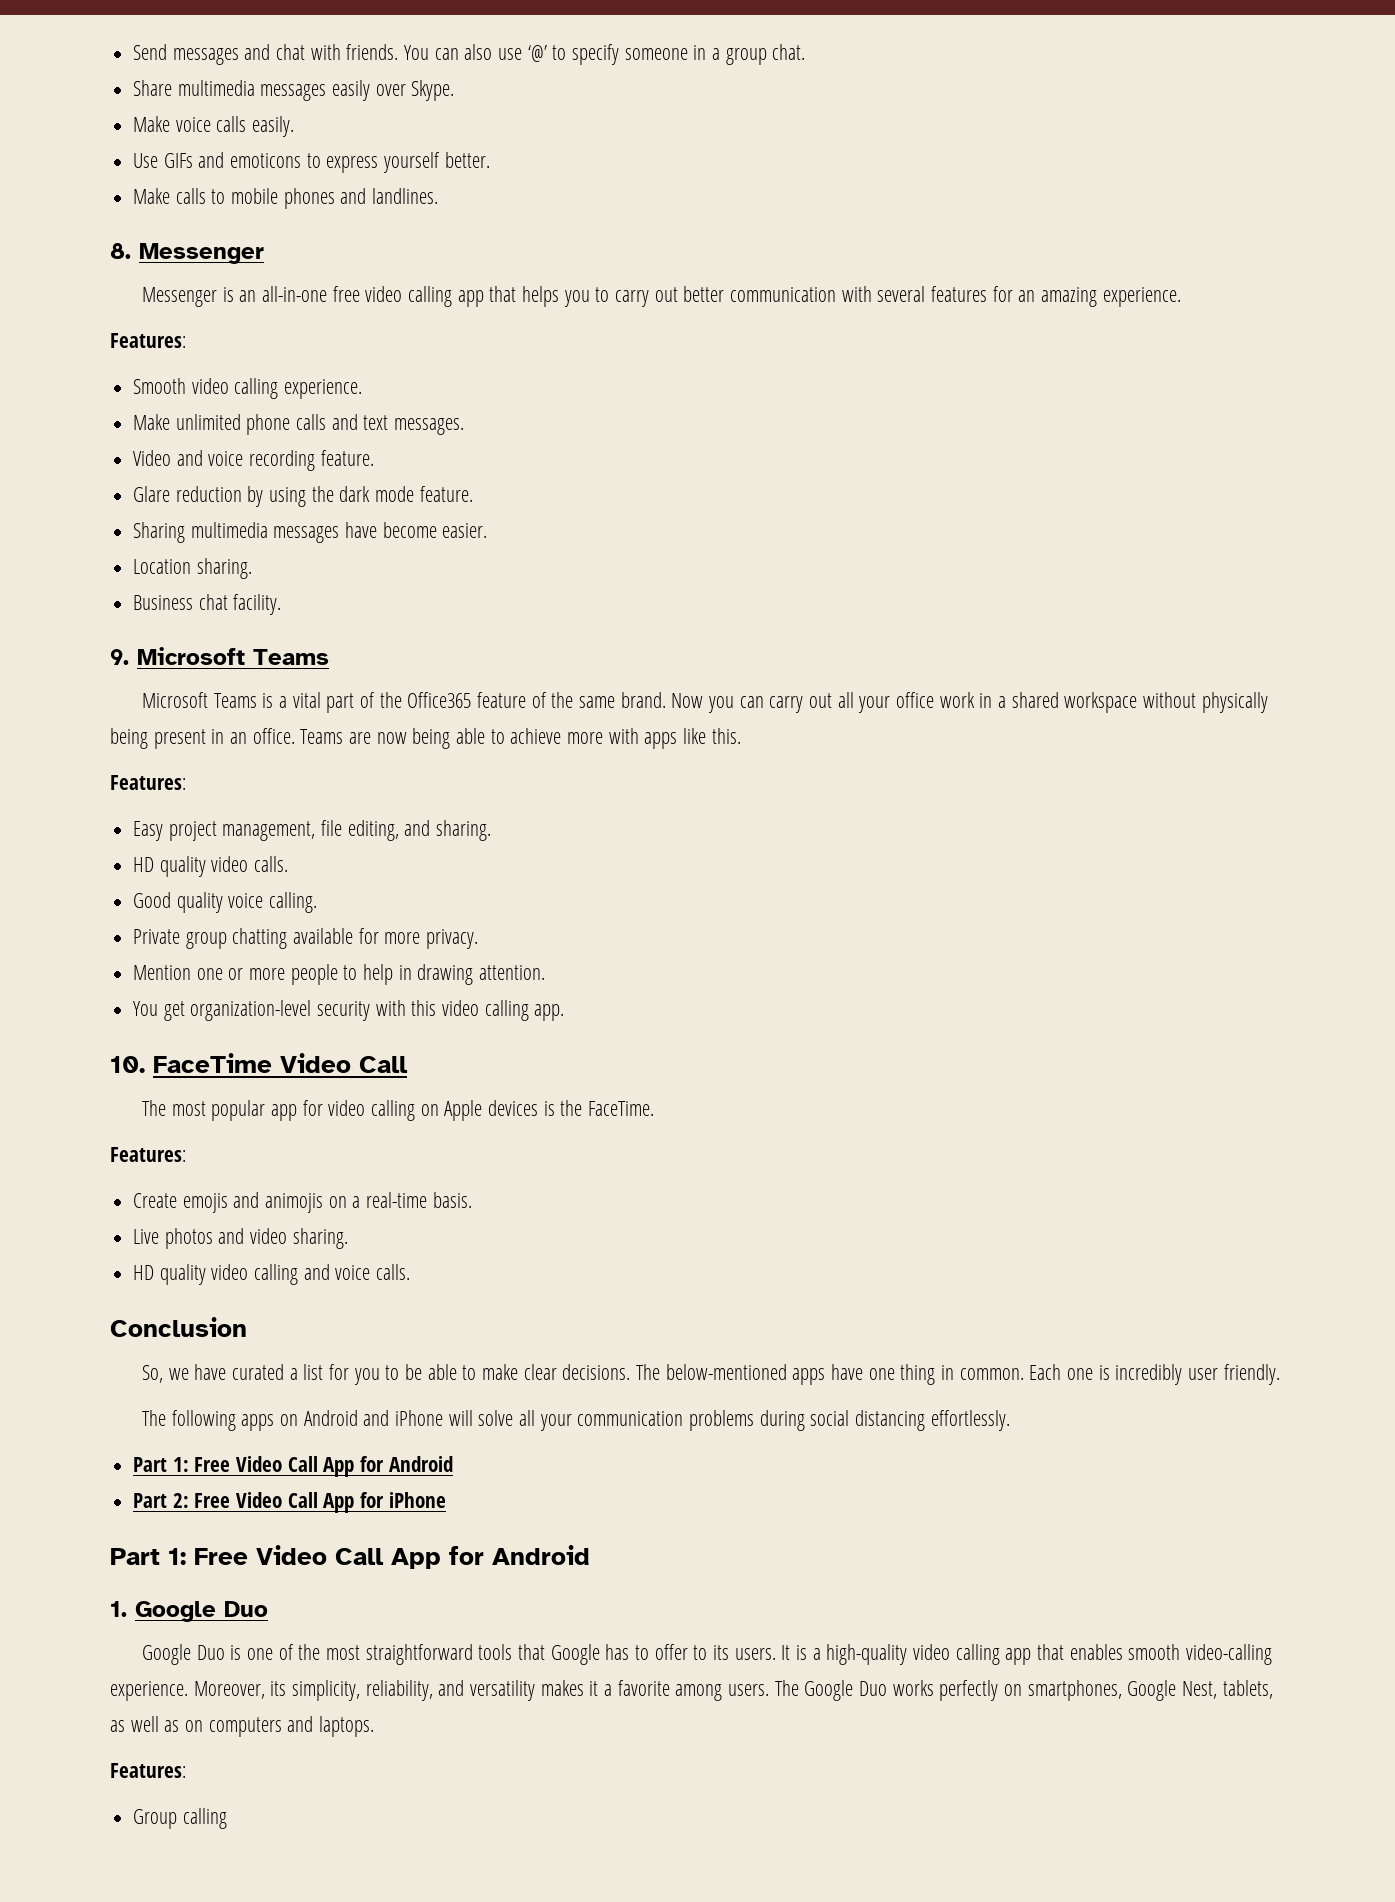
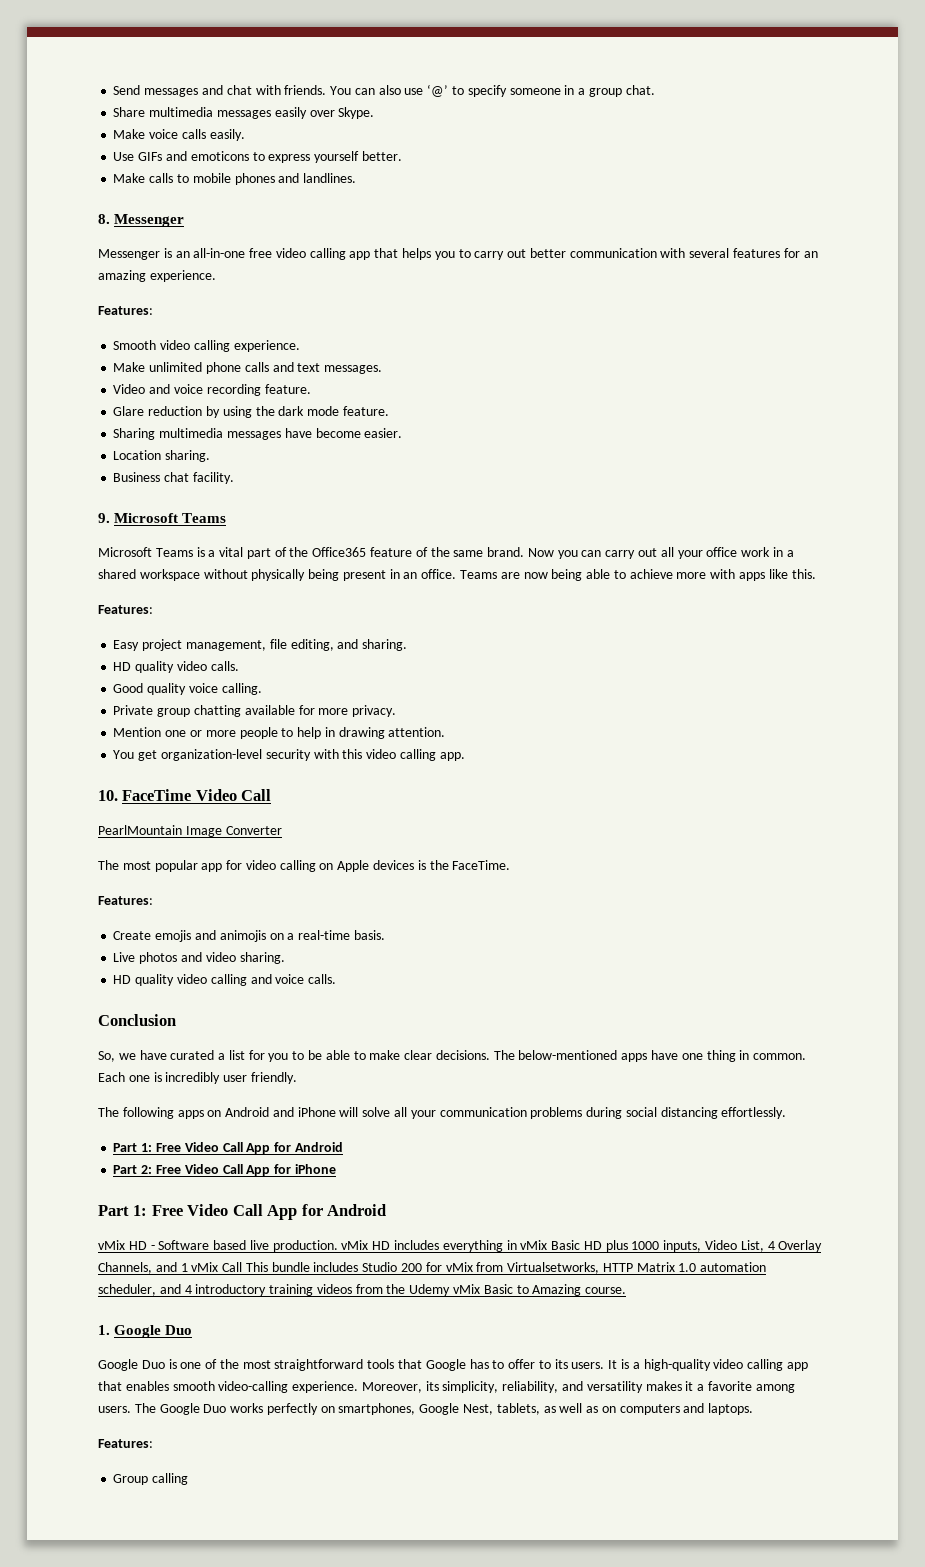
(408, 1064) none -> [98,825,282,837] // PearlMountain Image Converter
(590, 1555) none -> [98,1240,823,1252] [98,1262,767,1274] [98,1284,627,1296] // vMix HD - Software based live production. vMix HD includes everything in vMix Basic HD plus 1000 inputs, Video List, 4 Overlay Channels, and 1 vMix Call This bundle includes Studio 200 for vMix from Virtualsetworks, HTTP Matrix 1.0 automation scheduler, and 4 introductory training videos from the Udemy vMix Basic to Amazing course.

